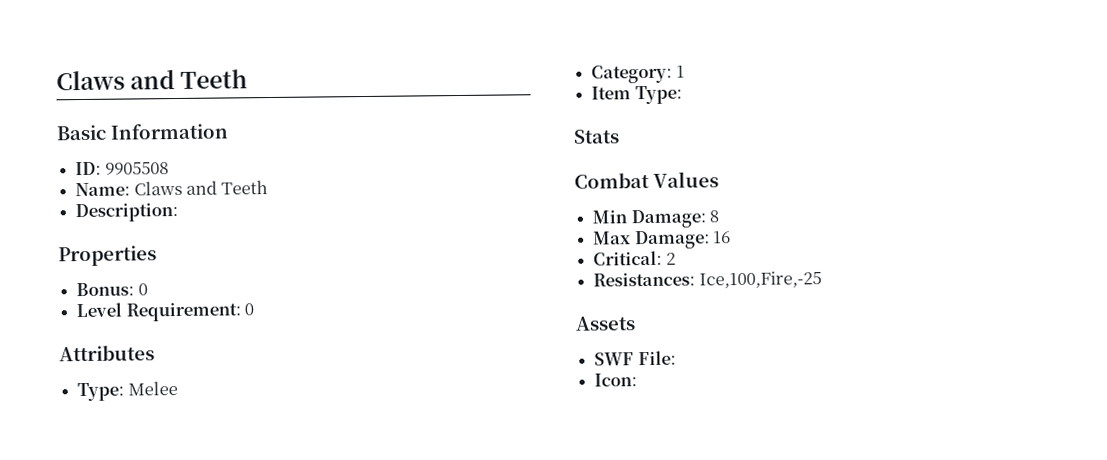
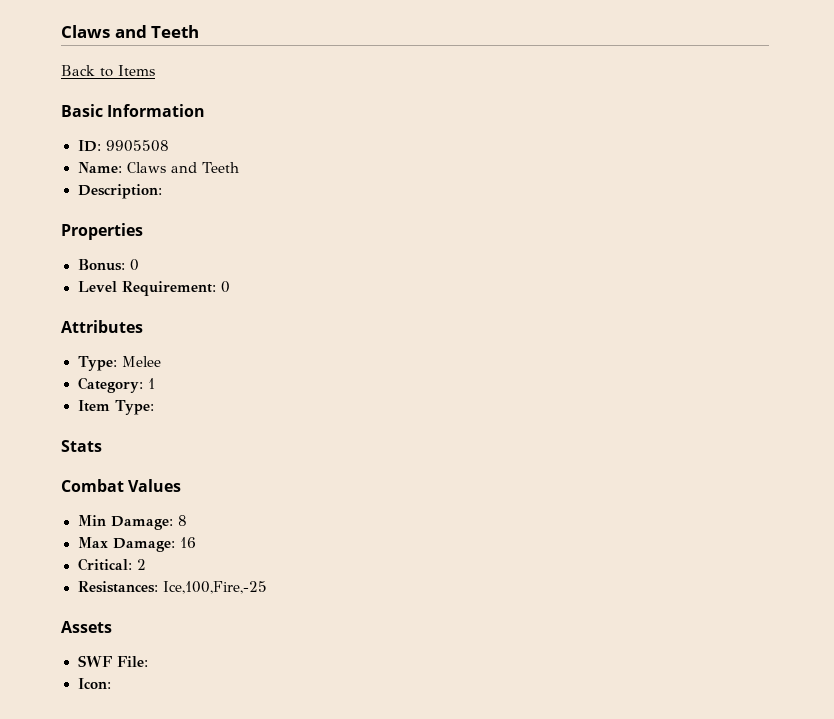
[56,69,249,91] Claws and Teeth -> [61,25,200,38] [61,65,155,77] Claws and Teeth // Back to Items

